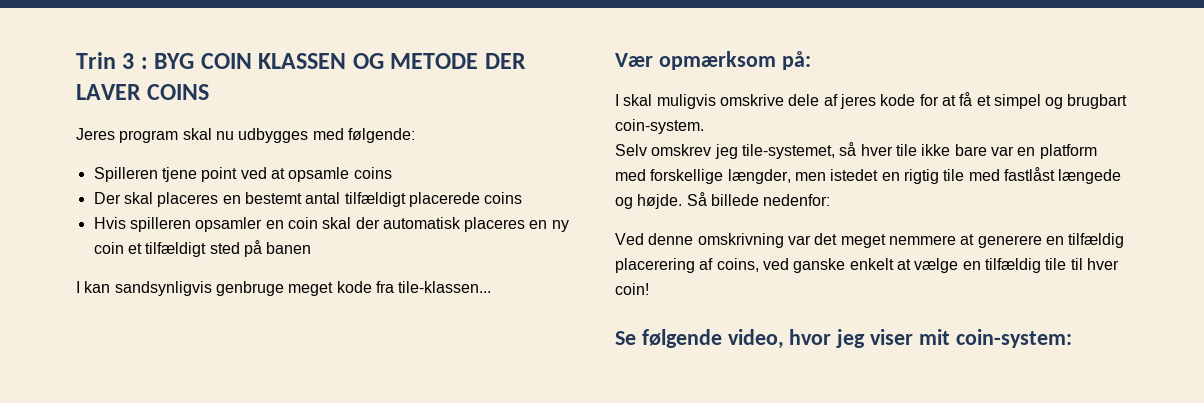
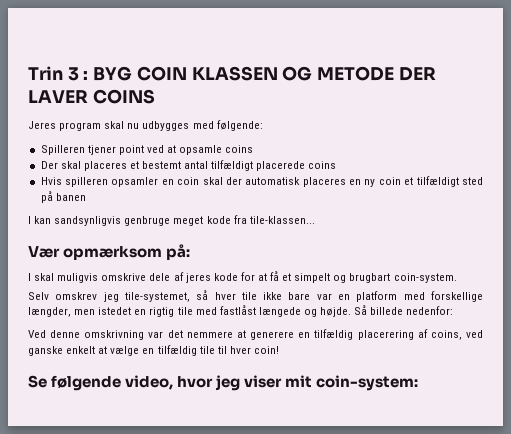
[161,167,197,182] tjene -> [87,145,116,155] tjener
[222,195,241,204] en -> [129,161,139,169] et
[993,94,1041,109] simpel -> [294,273,331,283] simpelt
[840,234,886,248] meget -> (183, 334) none

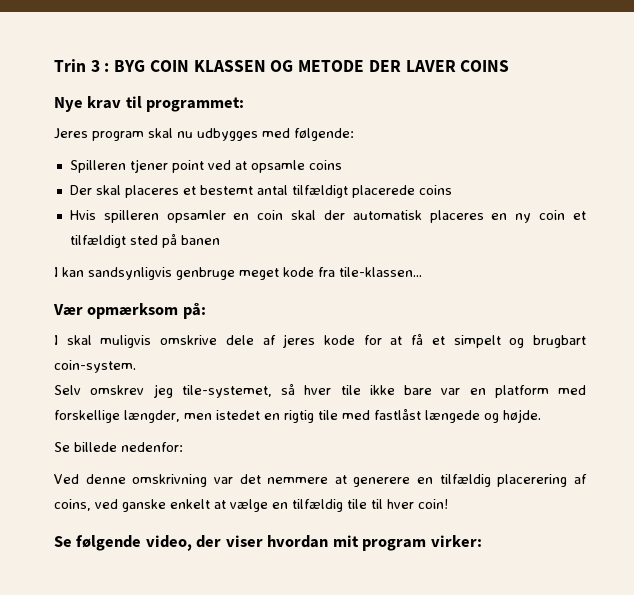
(155, 96) none -> [54,96,245,112] // Nye krav til programmet:
[354,305,368,315] Så -> [54,442,70,452] // Se
[177,375,419,391] hvor jeg viser mit coin-system: -> [196,535,482,551] der viser hvordan mit program virker:

